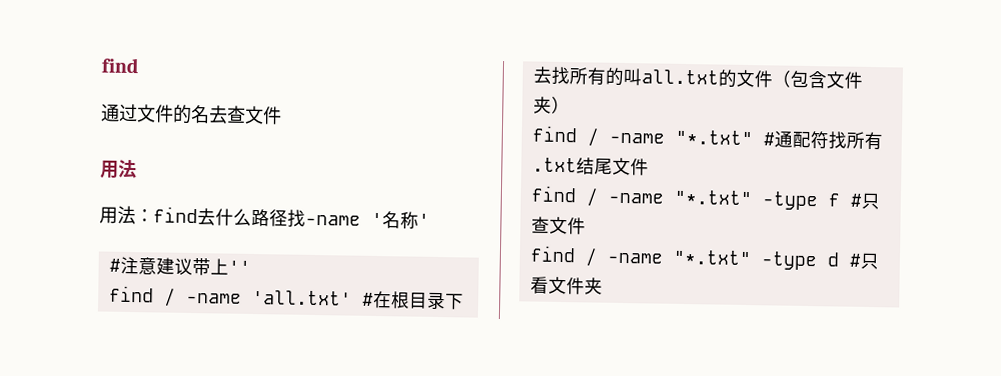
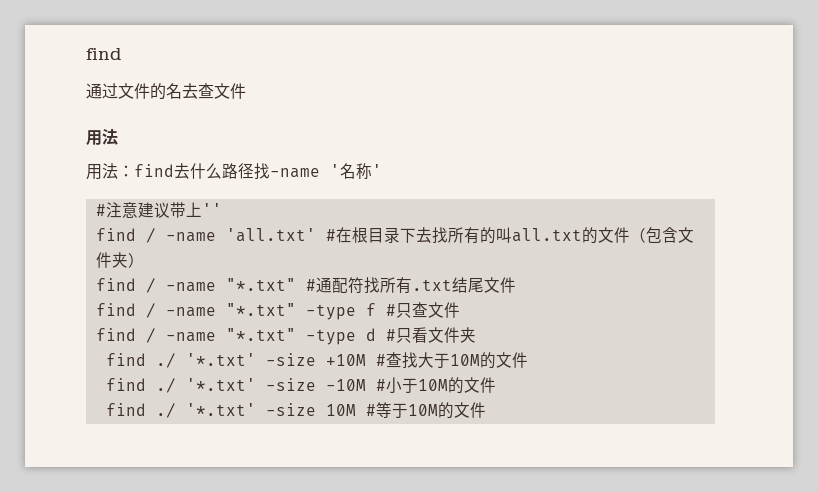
(603, 286) none -> [105,352,528,369] [105,377,496,394] [105,402,486,419] // find ./ '*.txt' -size +10M #查找大于10M的文件 // find ./ '*.txt' -size -10M #小于10M的文件 // find ./ '*.txt' -size 10M #等于10M的文件

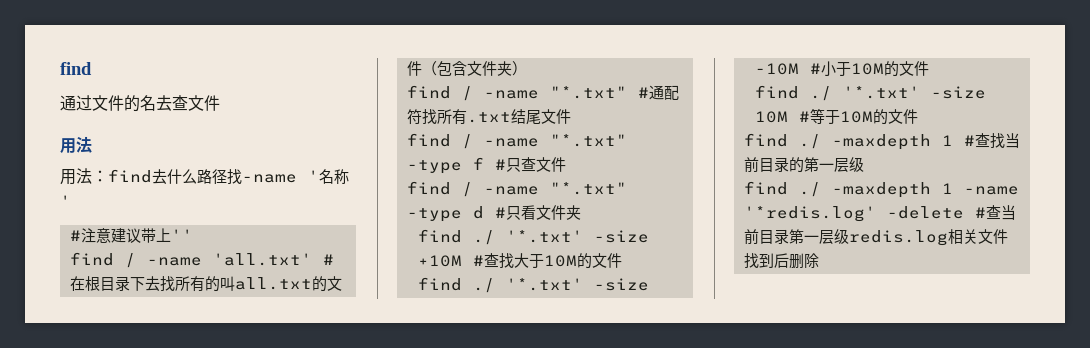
(486, 410) none -> [743,133,1020,150] [743,157,864,173] [743,181,1019,198] [743,205,1016,222] [743,229,1008,246] [743,253,819,269] // find ./ -maxdepth 1 #查找当前目录的第一层级 // find ./ -maxdepth 1 -name '*redis.log' -delete #查当前目录第一层级redis.log相关文件找到后删除

